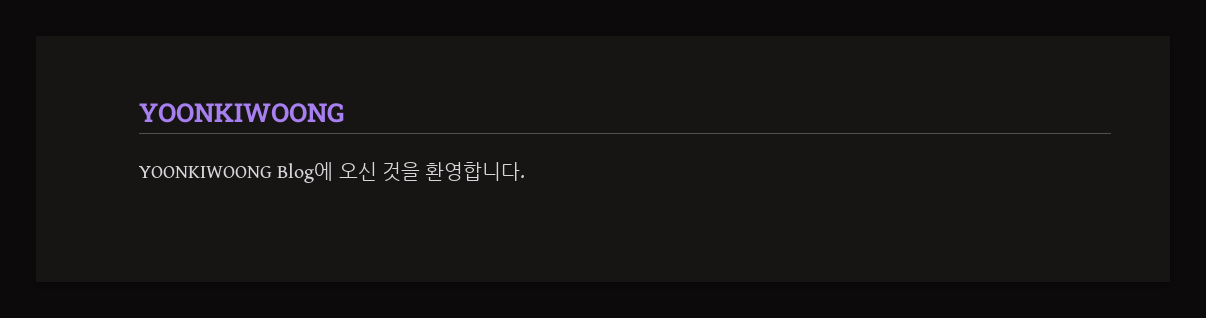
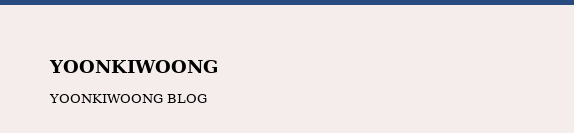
[277,162,526,183] Blog에 오신 것을 환영합니다. -> [167,94,207,103] BLOG

